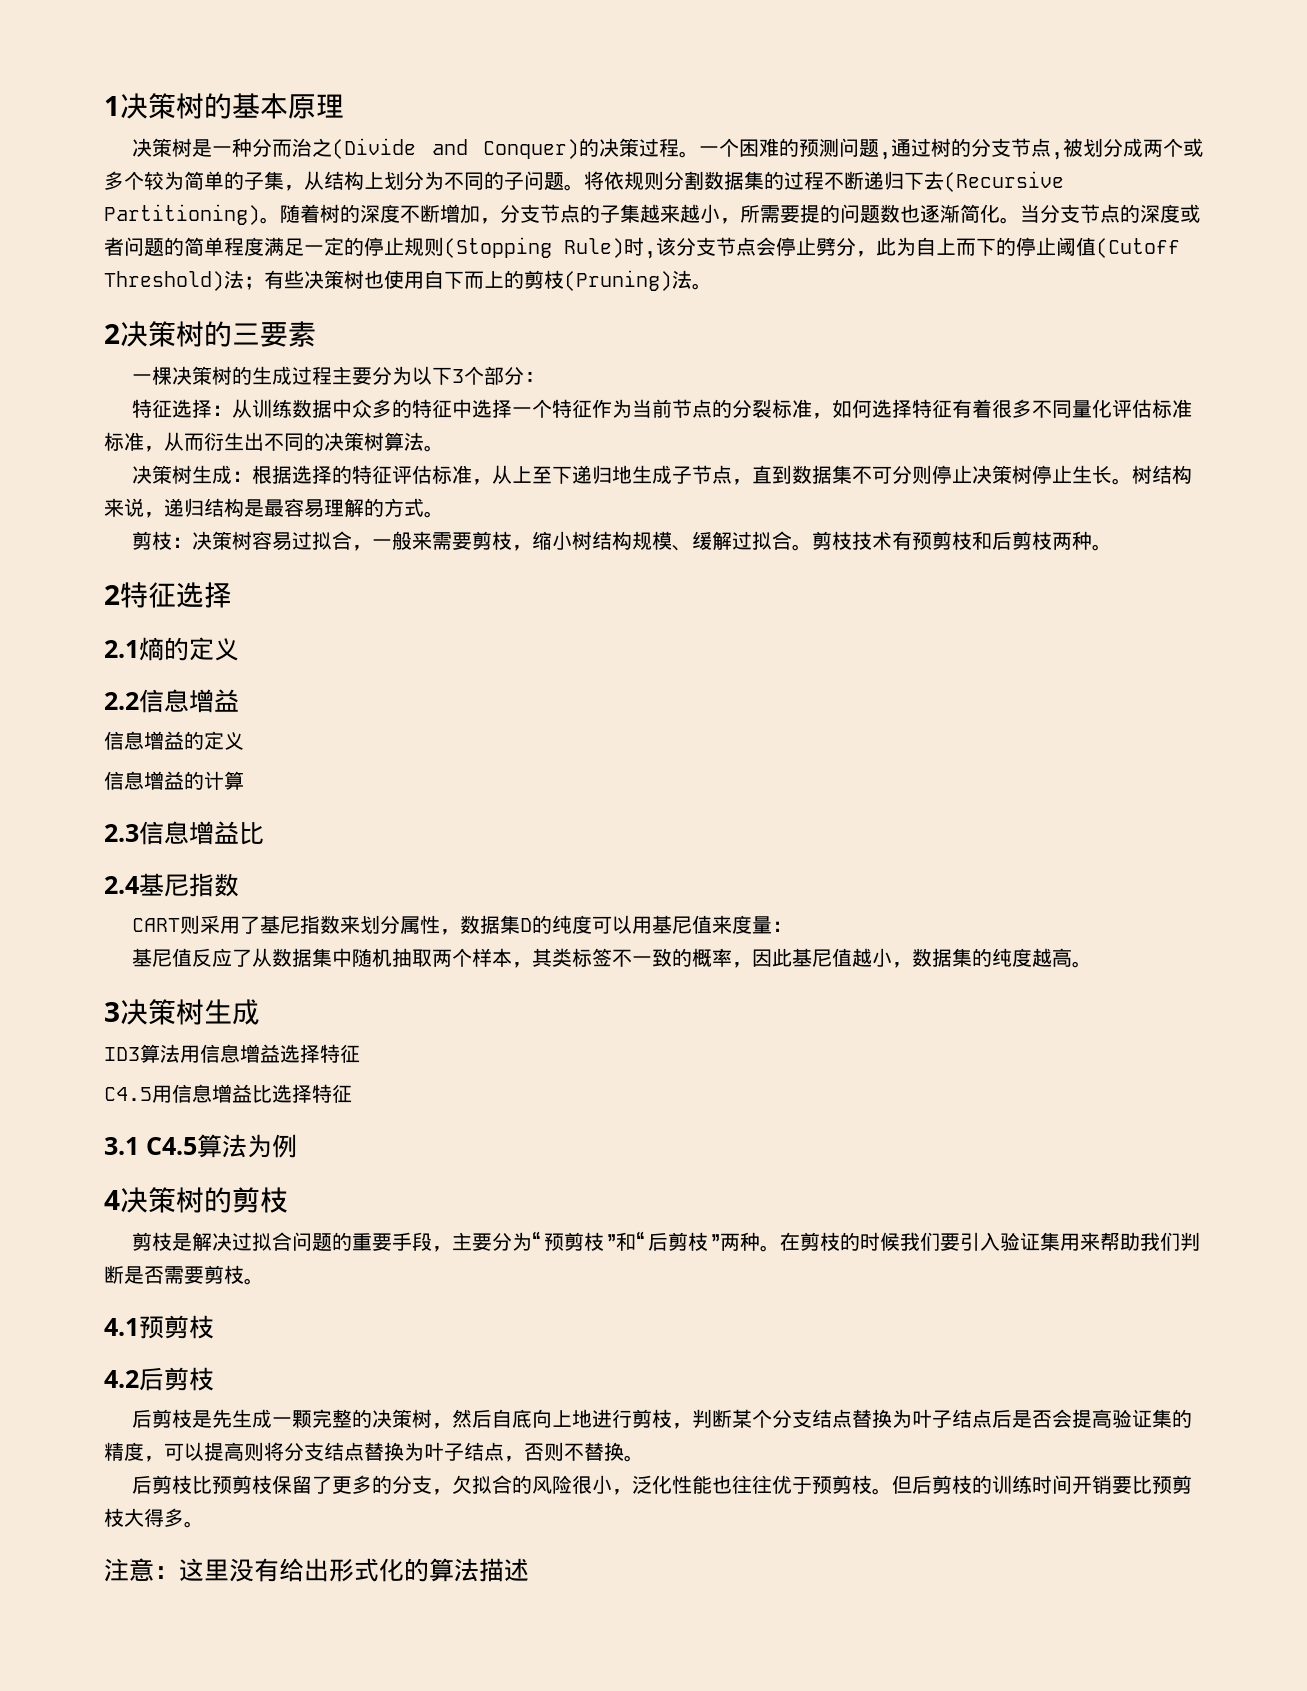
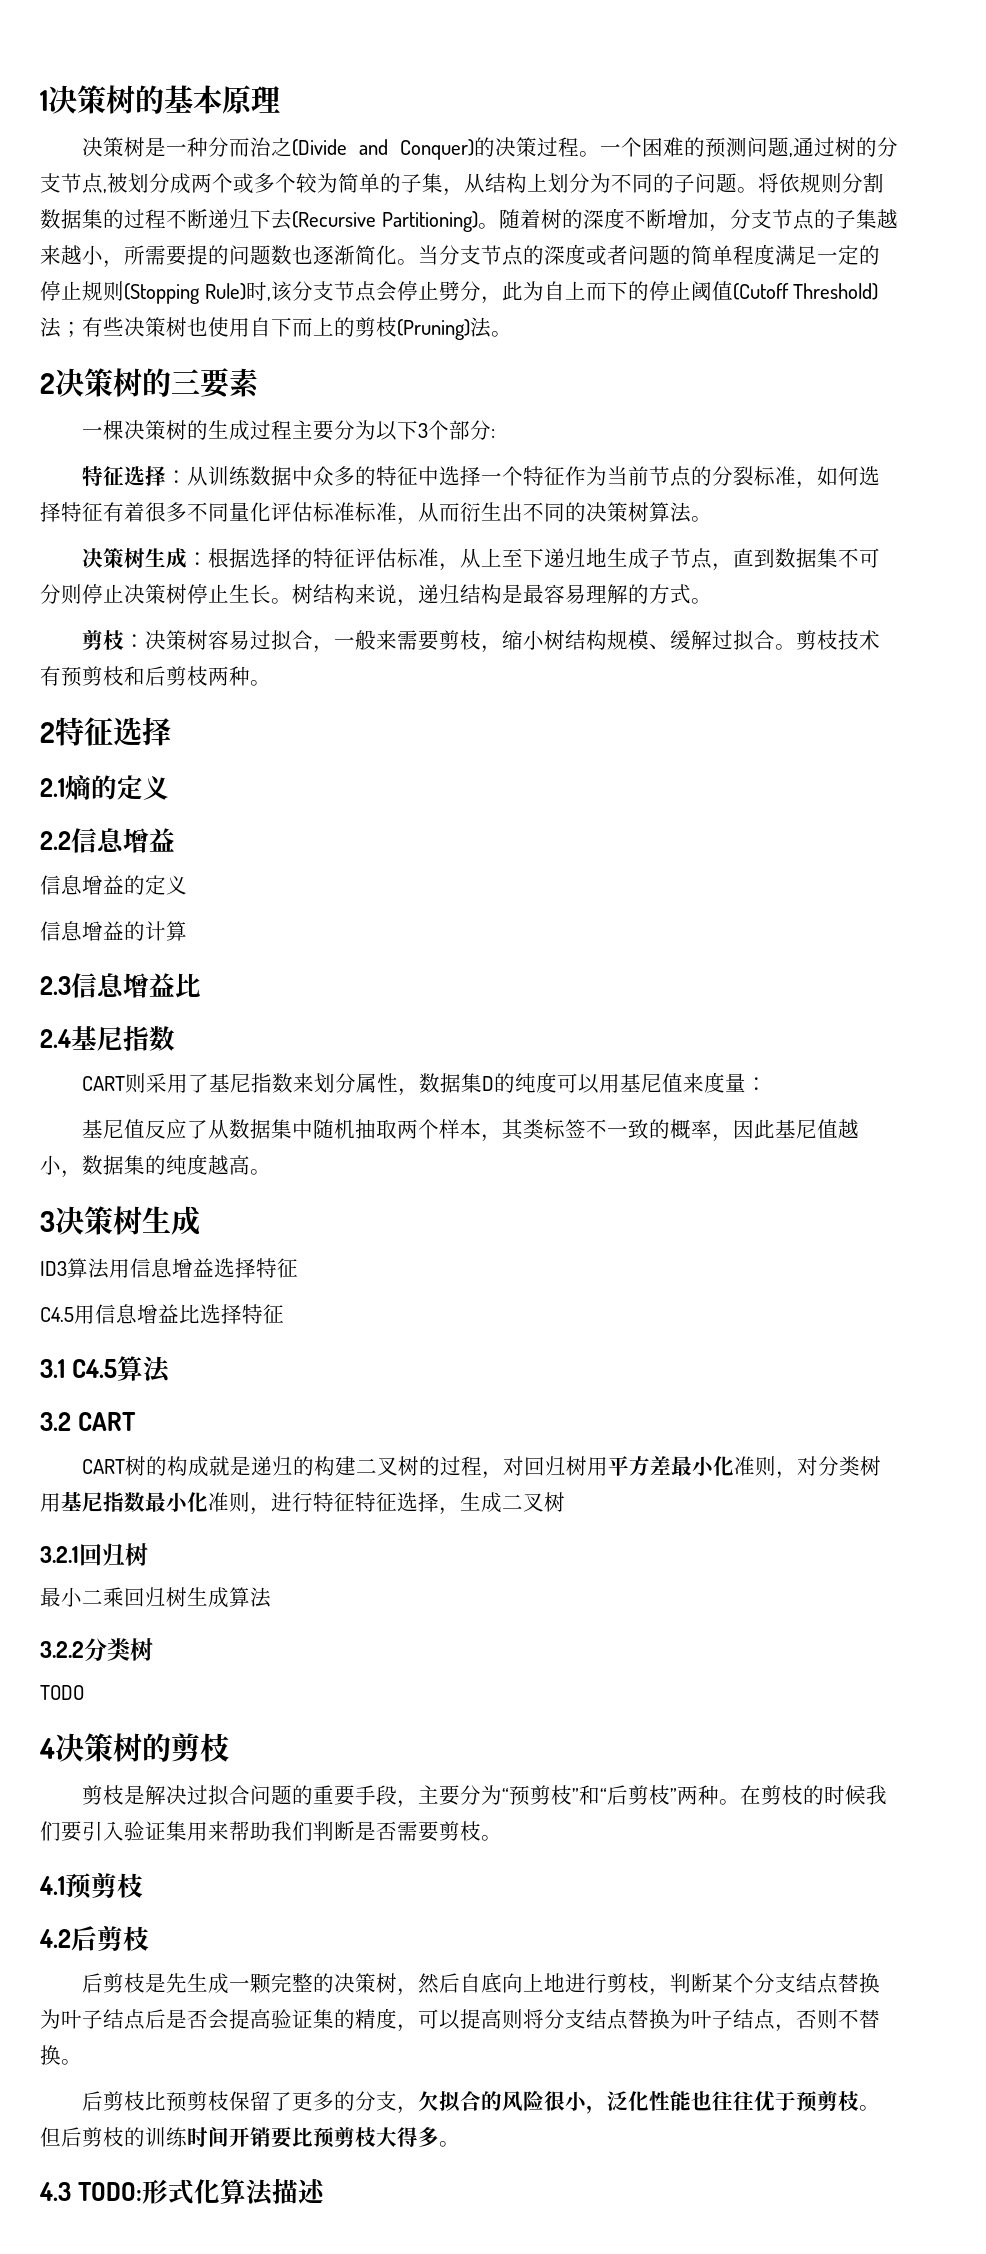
[247,1134,297,1158] 为例 -> [40,1412,136,1431] [82,1456,882,1479] [40,1491,565,1515] [40,1543,148,1566] [40,1587,271,1608] [40,1638,153,1662] [40,1685,84,1700] // 3.2 CART // CART树的构成就是递归的构建二叉树的过程，对回归树用平方差最小化准则，对分类树用基尼指数最小化准则，进行特征特征选择，生成二叉树 // 3.2.1回归树 // 最小二乘回归树生成算法 // 3.2.2分类树 // TODO
[104,1558,429,1582] 注意：这里没有给出形式化的 -> [39,2179,220,2205] 4.3 TODO:形式化

